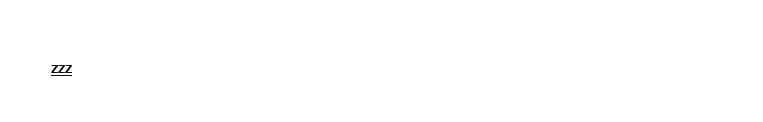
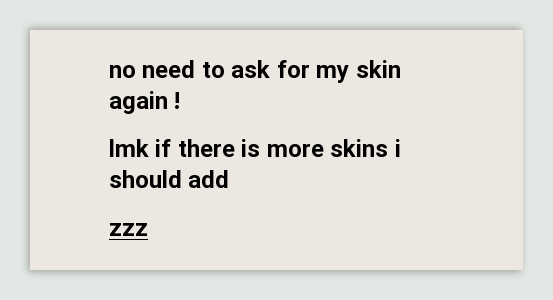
(51, 69) none -> [109,60,401,83] [109,91,181,114] [109,139,401,157] [109,170,230,188] no need to ask for my skin again ! // lmk if there is more skins i should add //

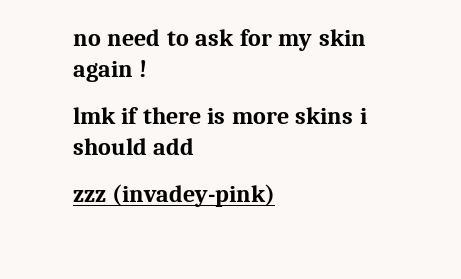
(148, 229) none -> [112,184,276,207] (invadey-pink)

